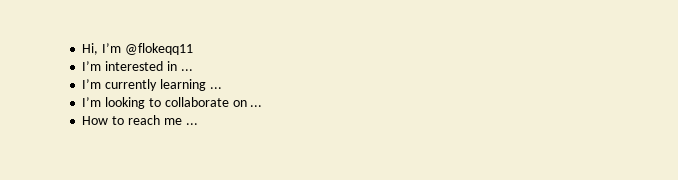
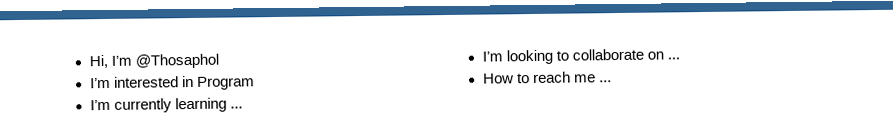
[124,43,193,55] @flokeqq11 -> [134,53,219,69] @Thosaphol
[180,69,193,71] ... -> [196,76,255,90] Program

